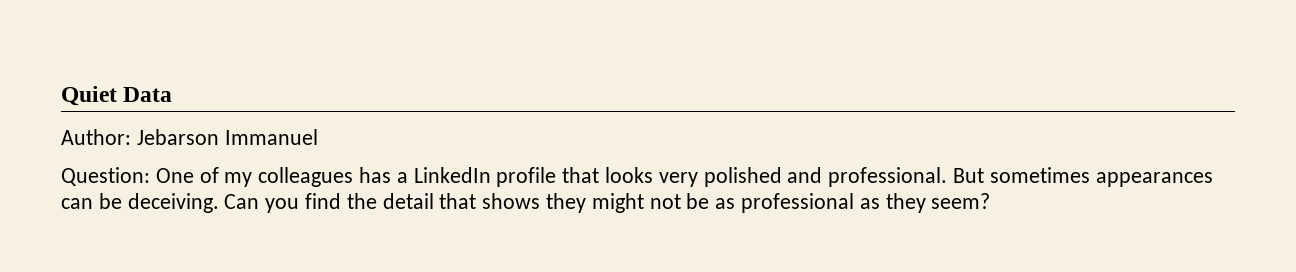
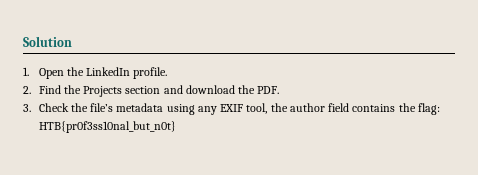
[61,86,173,106] [61,129,318,145] [61,167,1213,187] [61,193,991,213] Quiet Data // Author: Jebarson Immanuel // Question: One of my colleagues has a LinkedIn profile that looks very polished and professional. But sometimes appearances can be deceiving. Can you find the detail that shows they might not be as professional as they seem? -> [23,36,72,47] [23,67,168,79] [23,85,280,97] [23,103,440,115] [38,121,176,133] Solution // 1. Open the LinkedIn profile. // 2. Find the Projects section and download the PDF. // 3. Check the file’s metadata using any EXIF tool, the author field contains the flag: HTB{pr0f3ss10nal_but_n0t}

